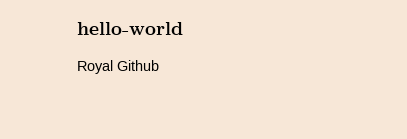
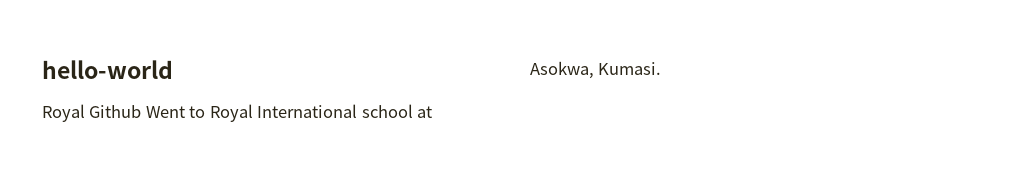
(159, 65) none -> [145,104,433,122] [530,61,662,79] Went to Royal International school at Asokwa, Kumasi.

